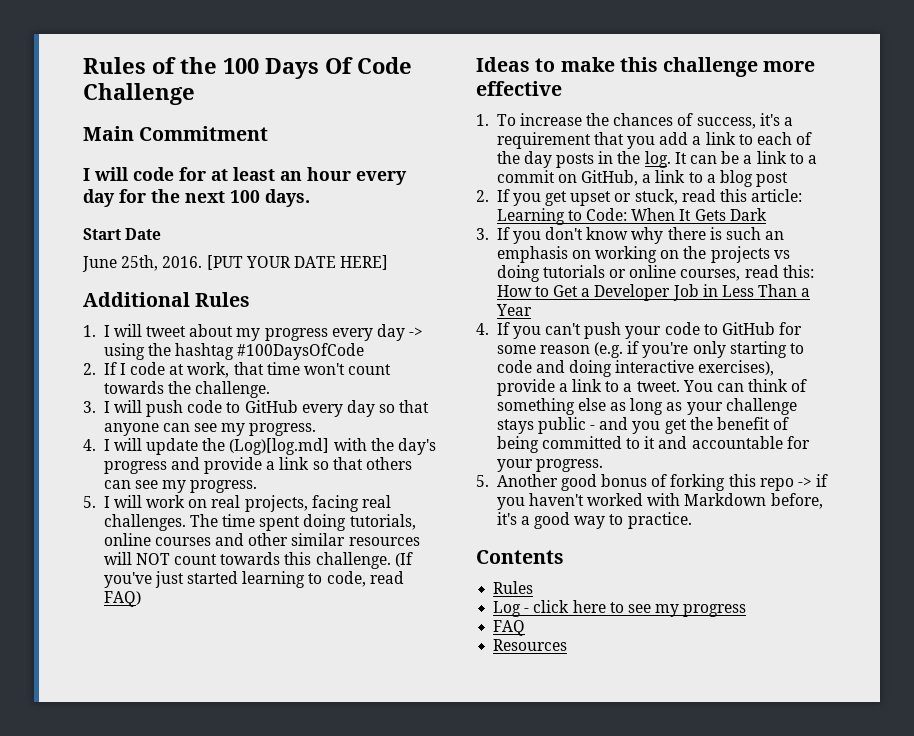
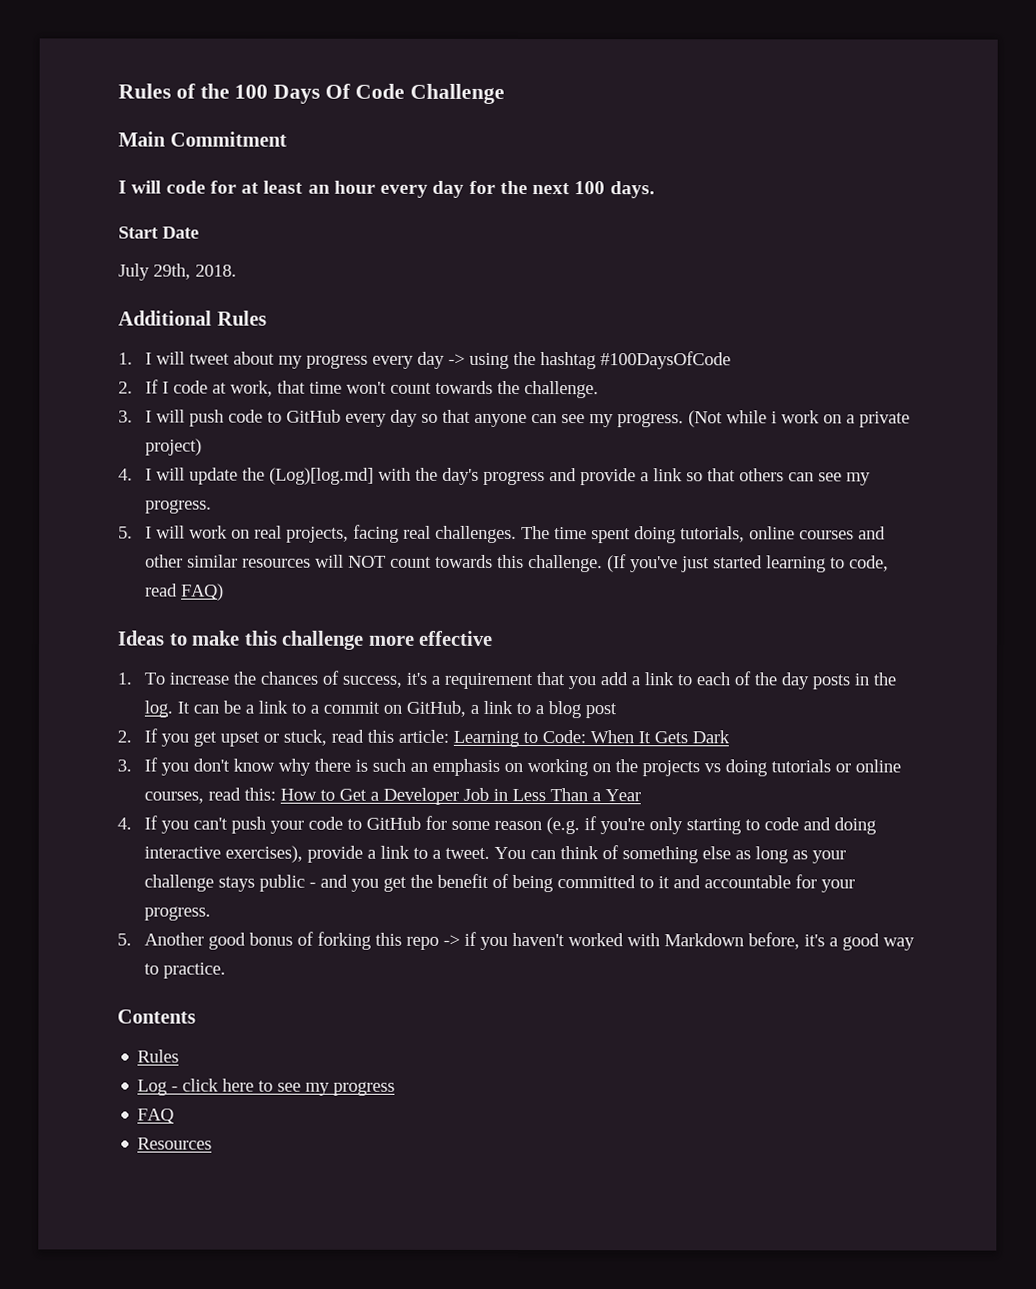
[82,255,389,272] June 25th, 2016. [PUT YOUR DATE HERE] -> [118,263,237,281] July 29th, 2018.
(317, 429) none -> [687,410,910,428] [144,438,202,456] (Not while i work on a private project)

